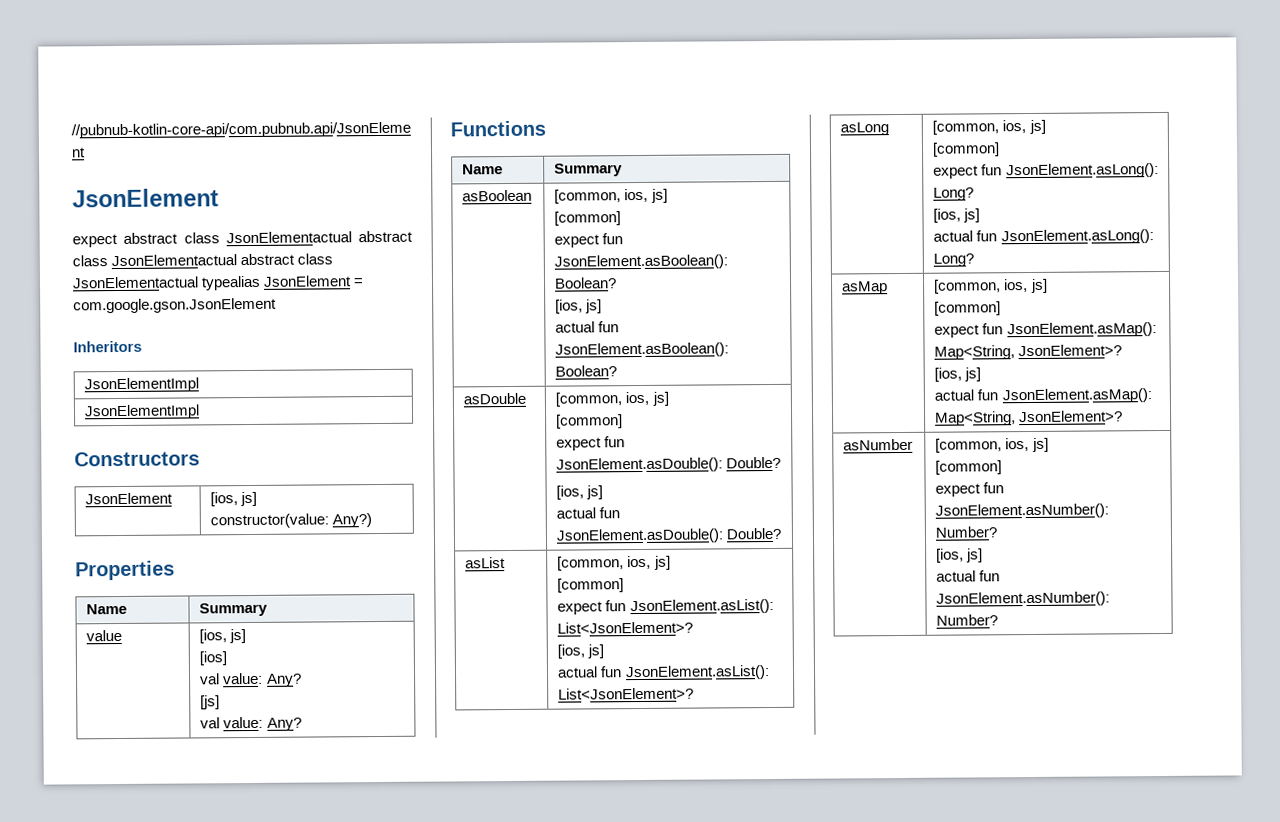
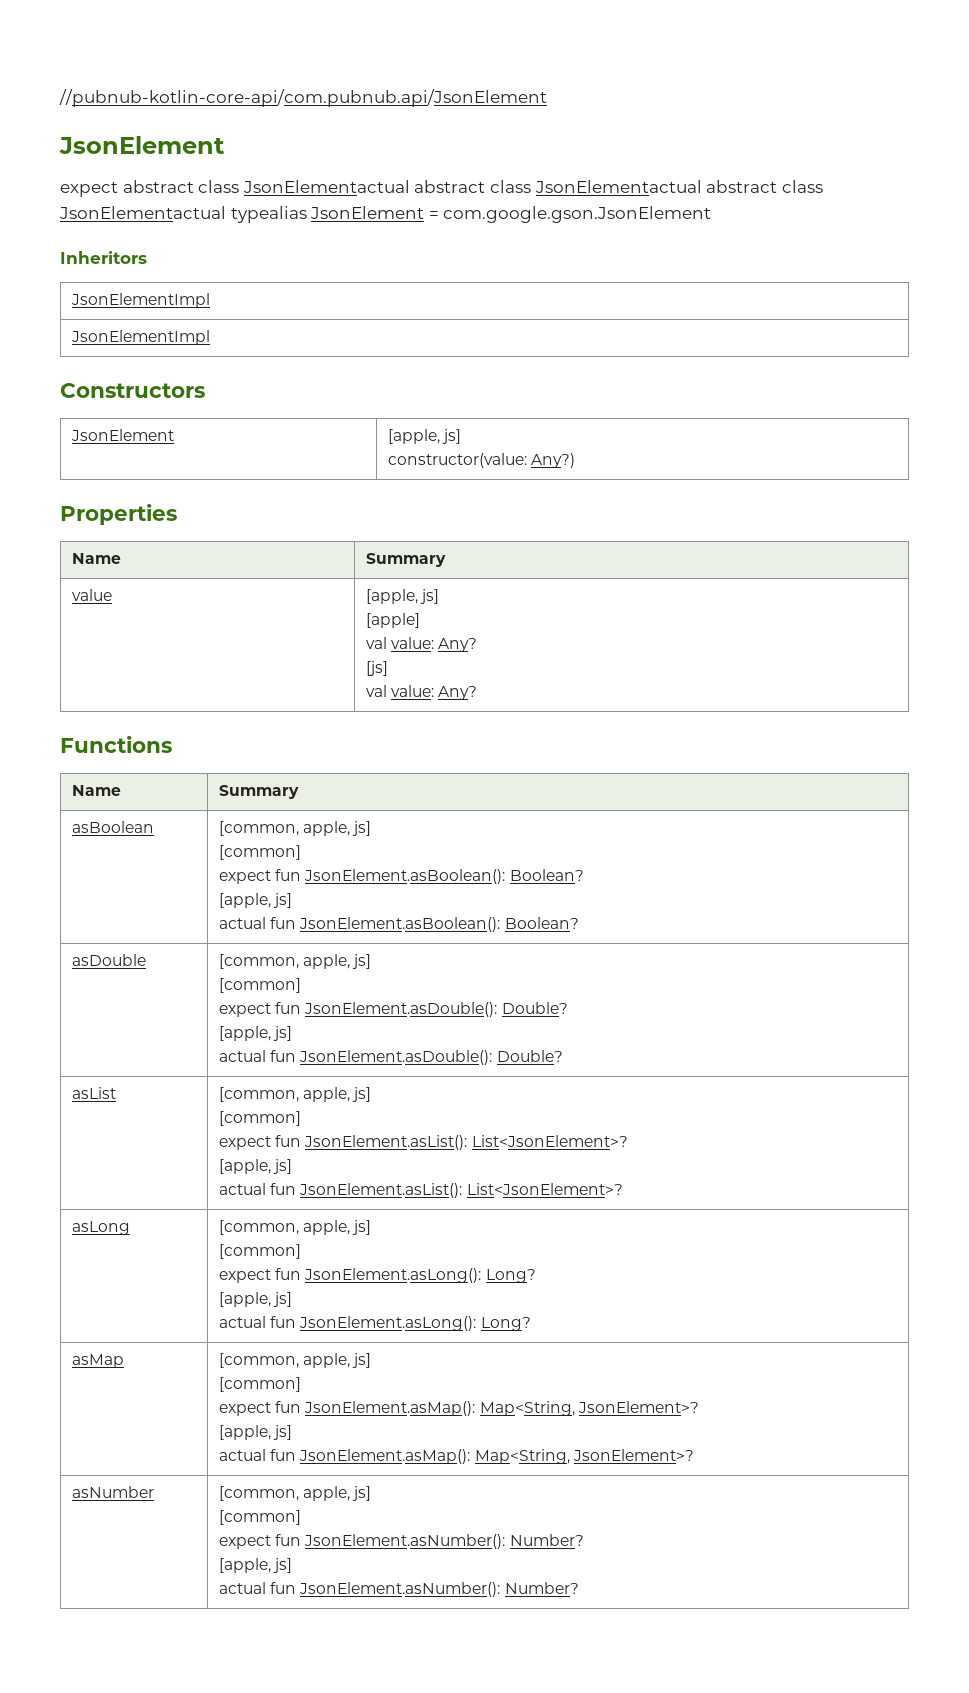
[210,492,239,507] [ios, -> [387,429,440,444] [apple,
[199,629,247,644] [199,651,228,666] [ios, js] // [ios] -> [365,589,440,604] [365,613,420,628] [apple, js] // [apple]
[624,188,649,203] ios, -> [303,821,351,836] apple,
[555,299,584,314] [ios, -> [218,893,271,908] [apple,
[625,391,650,406] ios, -> [303,954,351,969] apple,
[556,485,585,500] [ios, -> [218,1026,271,1041] [apple,
[627,555,652,570] ios, -> [303,1087,351,1102] apple,
[557,644,586,659] [ios, -> [218,1159,271,1174] [apple,
[1002,120,1027,134] ios, -> [303,1220,351,1235] apple,
[933,208,962,223] [ios, -> [218,1292,271,1307] [apple,
[1003,279,1029,293] ios, -> [303,1353,351,1368] apple,
[934,367,963,382] [ios, -> [218,1425,271,1440] [apple,
[1005,438,1030,452] ios, -> [303,1486,351,1501] apple,
[936,548,965,563] [ios, -> [218,1558,271,1573] [apple,

